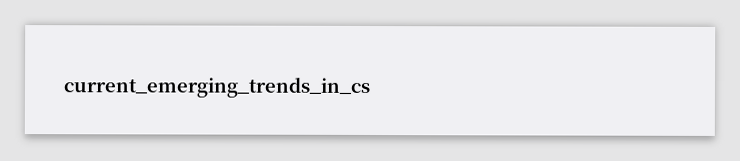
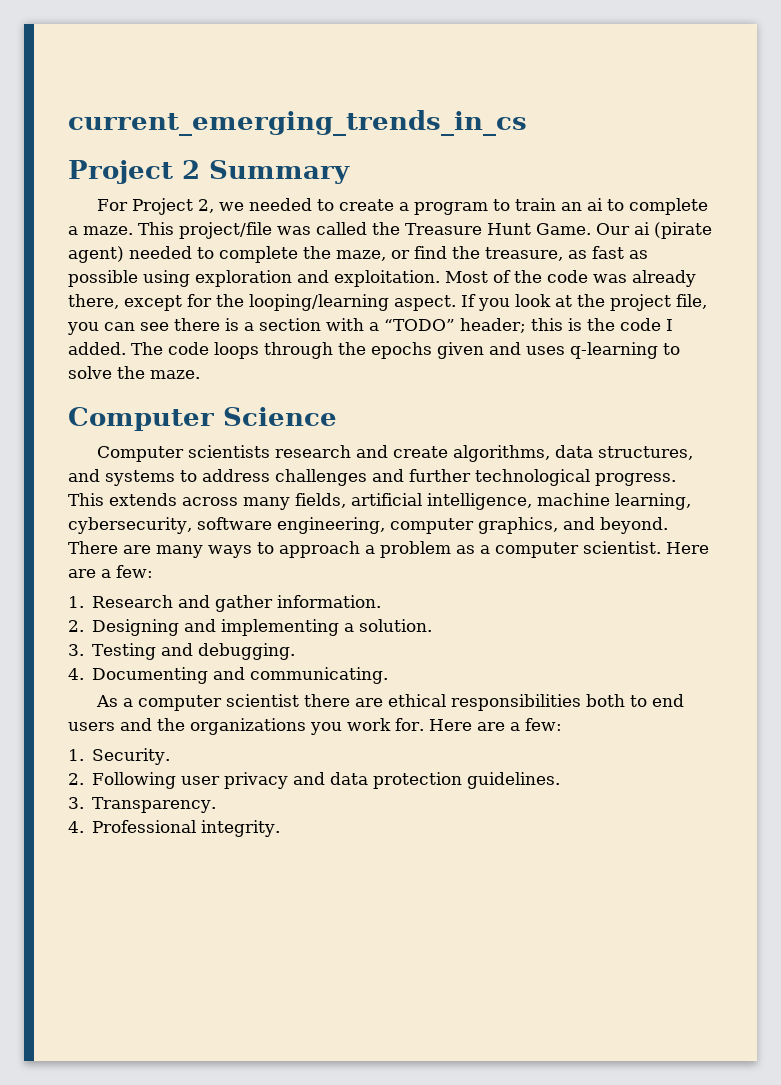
(371, 87) none -> [68,160,350,184] [96,198,708,215] [68,222,712,239] [68,246,648,263] [68,270,696,287] [68,294,707,311] [67,318,673,335] [68,342,680,359] [68,366,200,379] [68,407,337,431] [96,445,693,462] [68,469,676,486] [68,493,691,510] [68,517,668,534] [68,541,709,558] [68,565,153,578] [68,595,382,612] [68,619,433,636] [68,643,296,660] [68,667,389,684] [95,694,684,711] [68,718,562,735] [68,748,171,765] [68,772,561,789] [68,797,217,813] [68,820,281,837] // Project 2 Summary // For Project 2, we needed to create a program to train an ai to complete a maze. This project/file was called the Treasure Hunt Game. Our ai (pirate agent) needed to complete the maze, or find the treasure, as fast as possible using exploration and exploitation. Most of the code was already there, except for the looping/learning aspect. If you look at the project file, you can see there is a section with a “TODO” header; this is the code I added. The code loops through the epochs given and uses q-learning to solve the maze. // Computer Science // Computer scientists research and create algorithms, data structures, and systems to address challenges and further technological progress. This extends across many fields, artificial intelligence, machine learning, cybersecurity, software engineering, computer graphics, and beyond. There are many ways to approach a problem as a computer scientist. Here are a few: // 1. Research and gather information. // 2. Designing and implementing a solution. // 3. Testing and debugging. // 4. Documenting and communicating. // As a computer scientist there are ethical responsibilities both to end users and the organizations you work for. Here are a few: // 1. Security. // 2. Following user privacy and data protection guidelines. // 3. Transparency. // 4. Professional integrity.

